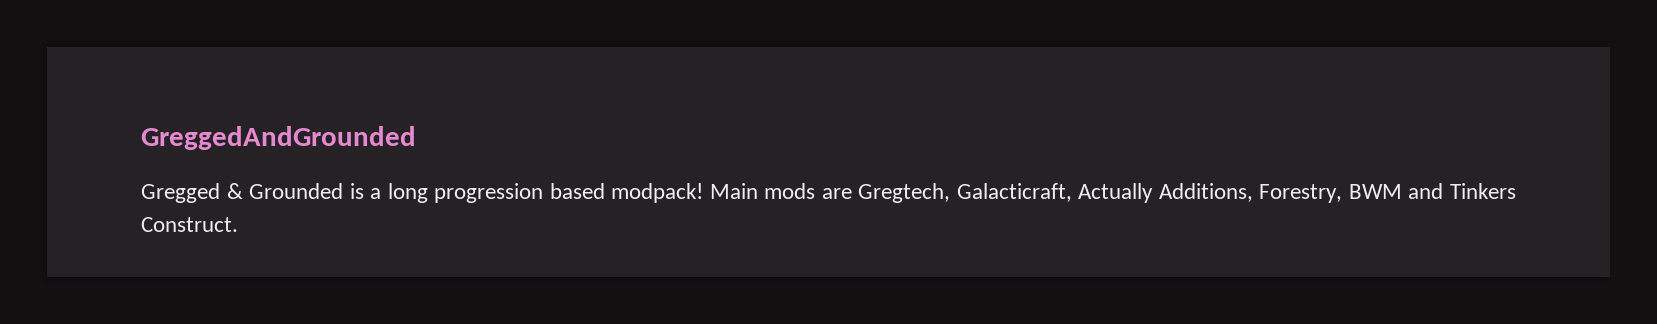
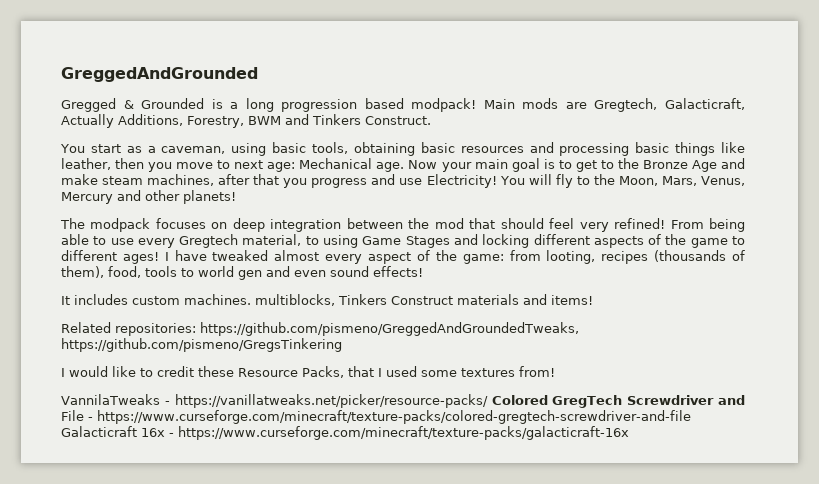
(238, 224) none -> [60,142,745,156] [61,158,745,172] [61,174,745,188] [61,190,236,204] [60,218,745,232] [61,234,745,248] [61,250,746,264] [61,266,423,280] [61,294,593,306] [61,322,579,336] [61,338,342,352] [61,366,555,378] [61,394,745,408] [61,410,691,424] [61,426,629,440] // You start as a caveman, using basic tools, obtaining basic resources and processing basic things like leather, then you move to next age: Mechanical age. Now your main goal is to get to the Bronze Age and make steam machines, after that you progress and use Electricity! You will fly to the Moon, Mars, Venus, Mercury and other planets! // The modpack focuses on deep integration between the mod that should feel very refined! From being able to use every Gregtech material, to using Game Stages and locking different aspects of the game to different ages! I have tweaked almost every aspect of the game: from looting, recipes (thousands of them), food, tools to world gen and even sound effects! // It includes custom machines. multiblocks, Tinkers Construct materials and items! // Related repositories: https://github.com/pismeno/GreggedAndGroundedTweaks, https://github.com/pismeno/GregsTinkering // I would like to credit these Resource Packs, that I used some textures from! // VannilaTweaks - https://vanillatweaks.net/picker/resource-packs/ Colored GregTech Screwdriver and File - https://www.curseforge.com/minecraft/texture-packs/colored-gregtech-screwdriver-and-file Galacticraft 16x - https://www.curseforge.com/minecraft/texture-packs/galacticraft-16x

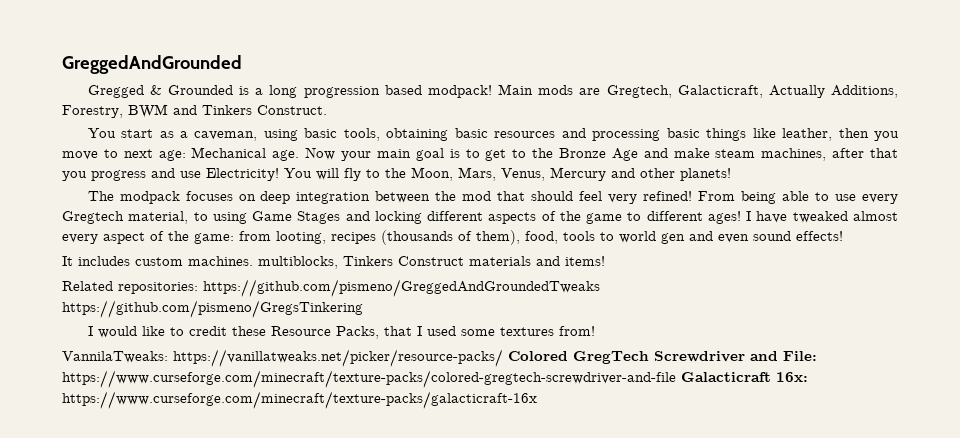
[200,322,579,336] https://github.com/pismeno/GreggedAndGroundedTweaks, -> [203,279,600,297] https://github.com/pismeno/GreggedAndGroundedTweaks
[61,394,170,405] VannilaTweaks - -> [62,351,168,363] VannilaTweaks:
[61,410,691,424] [61,426,174,437] File - https://www.curseforge.com/minecraft/texture-packs/colored-gregtech-screwdriver-and-file Galacticraft 16x - -> [783,351,817,361] [62,370,808,388] File: https://www.curseforge.com/minecraft/texture-packs/colored-gregtech-screwdriver-and-file Galacticraft 16x:

